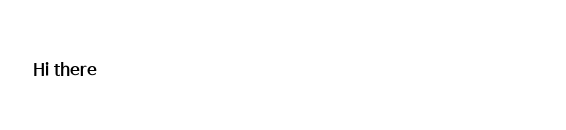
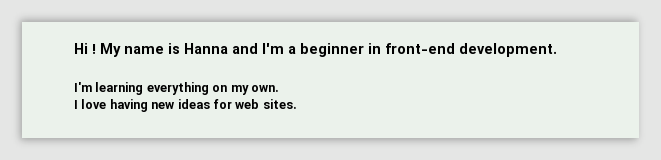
[53,62,97,76] there -> [92,43,557,57] [74,82,279,95] [74,99,297,112] ! My name is Hanna and I'm a beginner in front-end development. // I'm learning everything on my own. // I love having new ideas for web sites.

